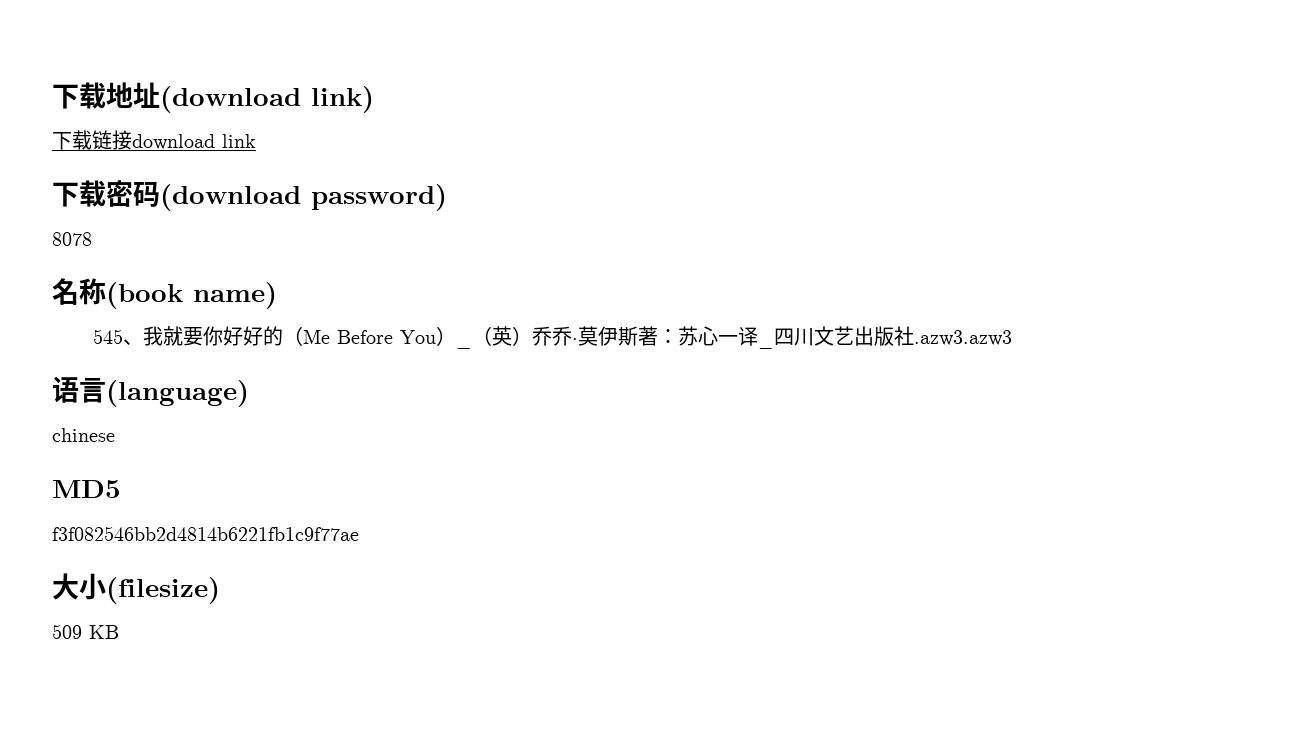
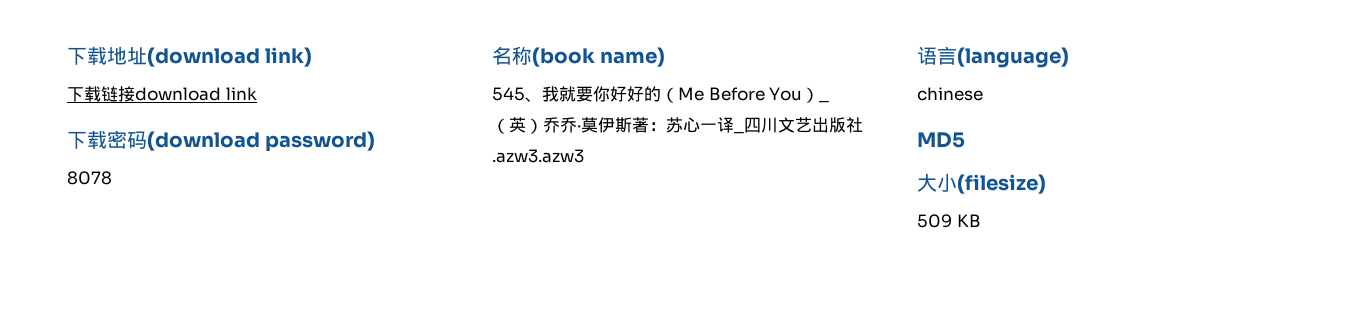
[52,526,359,541] // f3f082546bb2d4814b6221fb1c9f77ae -> (965, 140) none

